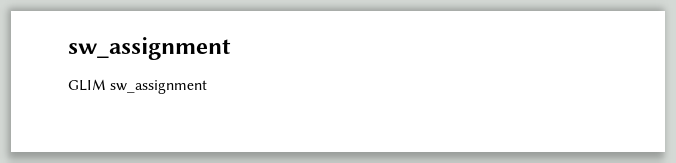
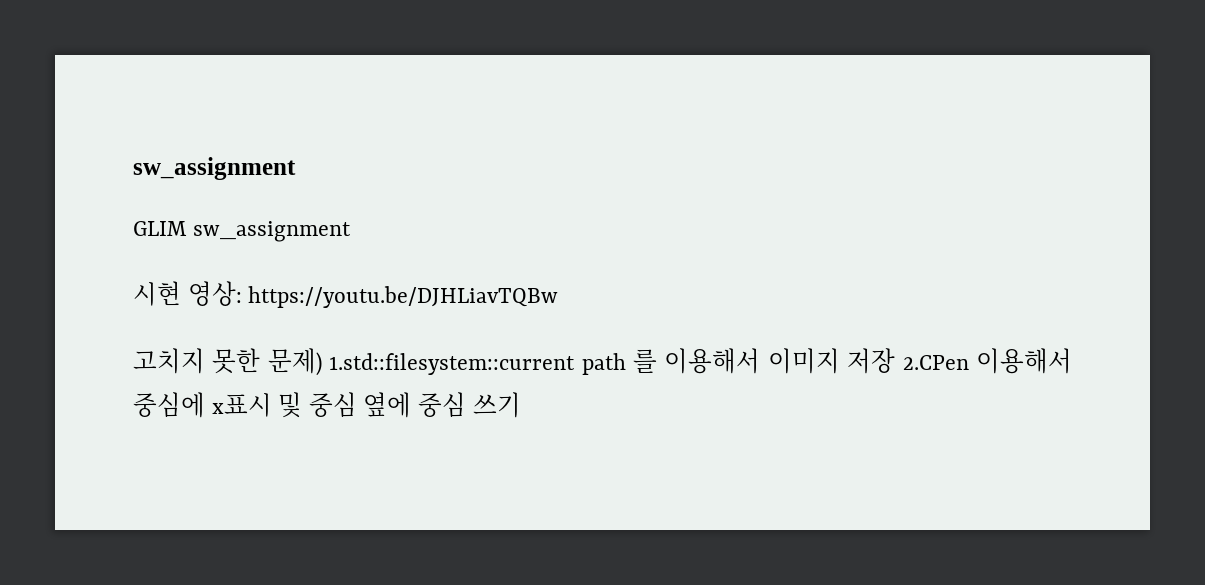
(208, 87) none -> [133,281,559,308] [133,348,1072,376] [133,392,521,418] // 시현 영상: https://youtu.be/DJHLiavTQBw // 고치지 못한 문제) 1.std::filesystem::current path 를 이용해서 이미지 저장 2.CPen 이용해서 중심에 x표시 및 중심 옆에 중심 쓰기

